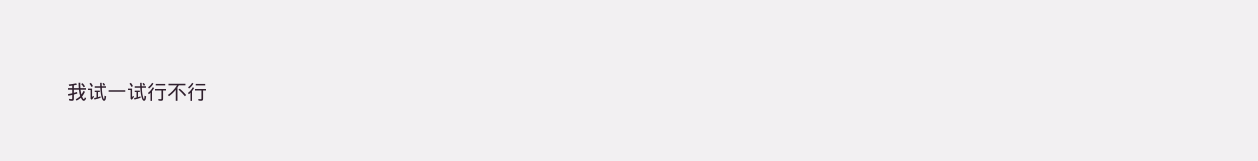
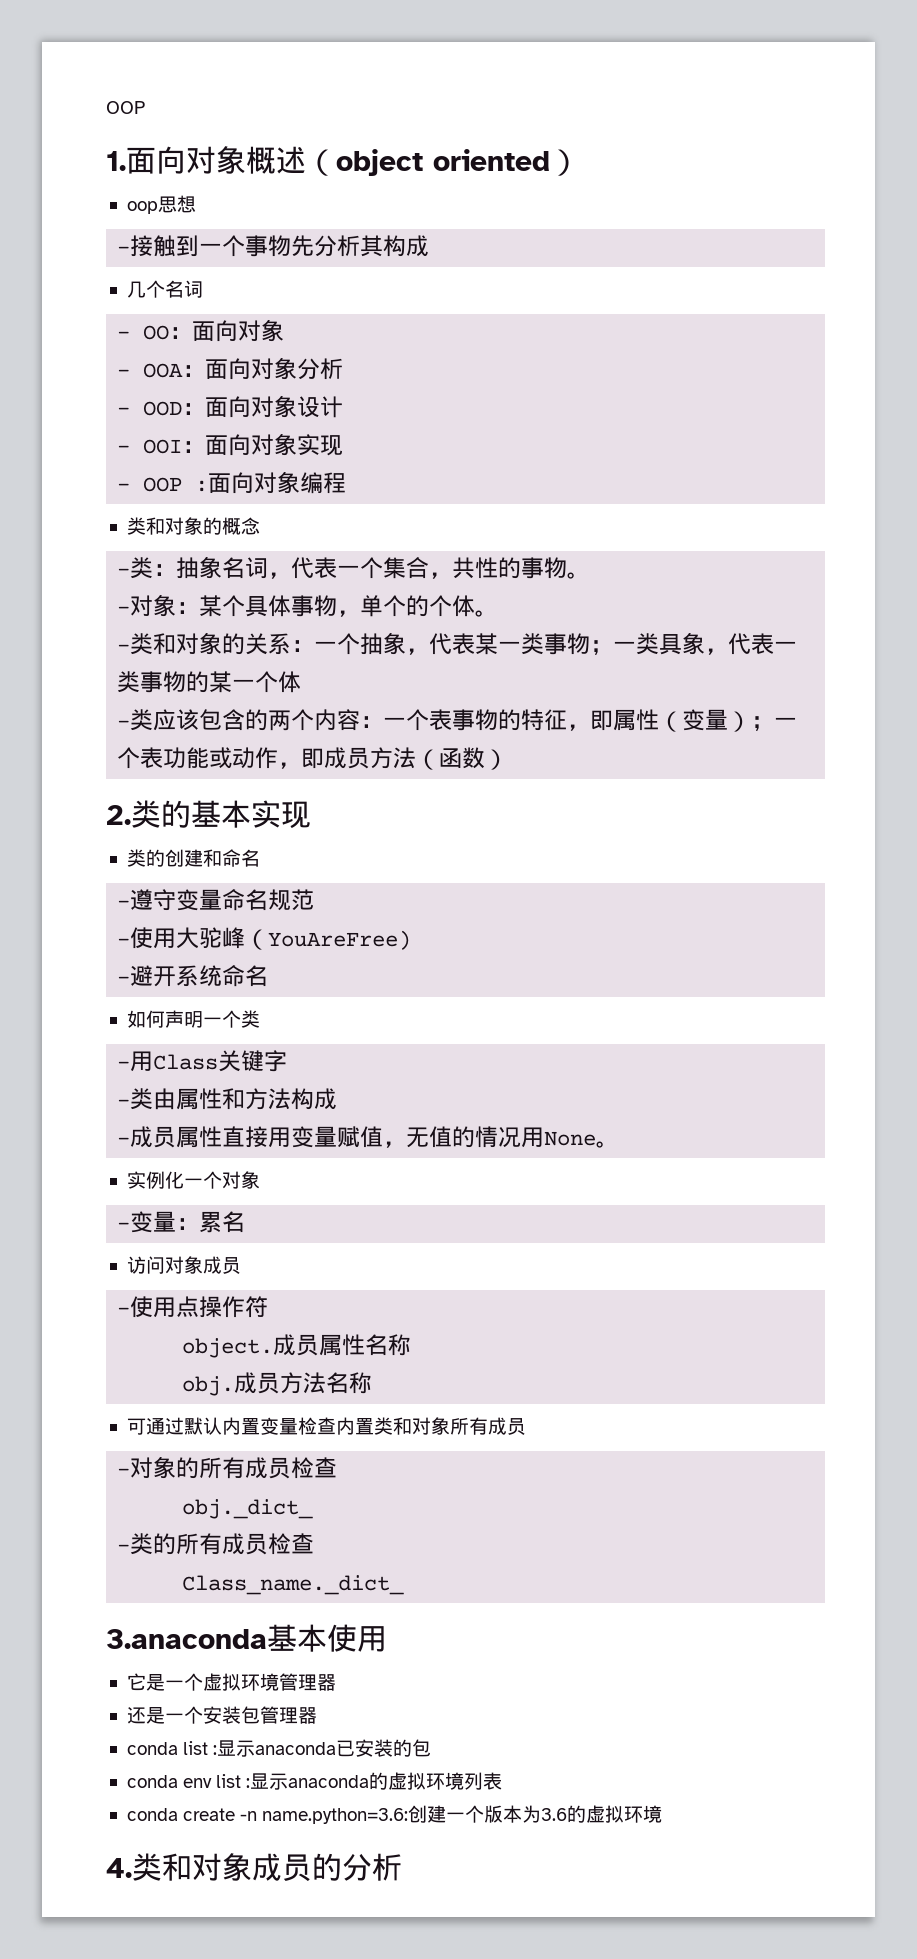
[67,82,207,101] 我试一试行不行 -> [106,101,145,114] [106,146,580,176] [126,195,196,214] [117,235,430,257] [126,280,203,298] [117,319,285,342] [117,357,344,380] [117,395,344,418] [117,433,344,456] [117,471,347,494] [126,517,260,535] [117,556,591,579] [117,594,499,617] [117,632,798,655] [117,671,302,693] [117,709,798,732] [117,747,509,770] [106,800,311,829] [126,849,260,867] [117,889,315,911] [117,927,412,950] [117,965,269,987] [126,1010,260,1028] [117,1050,288,1072] [117,1088,338,1110] [117,1126,620,1148] [126,1171,260,1189] [117,1211,246,1233] [126,1256,241,1274] [117,1296,269,1318] [182,1334,412,1358] [182,1372,373,1396] [126,1417,526,1435] [117,1456,338,1479] [182,1499,314,1519] [117,1533,315,1555] [182,1575,405,1595] [106,1624,387,1652] [126,1673,336,1691] [126,1706,317,1724] [126,1739,432,1757] [126,1772,503,1790] [126,1805,663,1824] [106,1853,402,1882] OOP // 1.面向对象概述（object oriented） // oop思想 // -接触到一个事物先分析其构成 // 几个名词 // - OO：面向对象 // - OOA：面向对象分析 // - OOD：面向对象设计 // - OOI：面向对象实现 // - OOP :面向对象编程 // 类和对象的概念 // -类：抽象名词，代表一个集合，共性的事物。 // -对象：某个具体事物，单个的个体。 // -类和对象的关系：一个抽象，代表某一类事物；一类具象，代表一类事物的某一个体 // -类应该包含的两个内容：一个表事物的特征，即属性（变量）；一个表功能或动作，即成员方法（函数） // 2.类的基本实现 // 类的创建和命名 // -遵守变量命名规范 // -使用大驼峰（YouAreFree) // -避开系统命名 // 如何声明一个类 // -用Class关键字 // -类由属性和方法构成 // -成员属性直接用变量赋值，无值的情况用None。 // 实例化一个对象 // -变量：累名 // 访问对象成员 // -使用点操作符 // object.成员属性名称 // obj.成员方法名称 // 可通过默认内置变量检查内置类和对象所有成员 // -对象的所有成员检查 // obj._dict_ // -类的所有成员检查 // Class_name._dict_ // 3.anaconda基本使用 // 它是一个虚拟环境管理器 // 还是一个安装包管理器 // conda list :显示anaconda已安装的包 // conda env list :显示anaconda的虚拟环境列表 // conda create -n name.python=3.6:创建一个版本为3.6的虚拟环境 // 4.类和对象成员的分析

